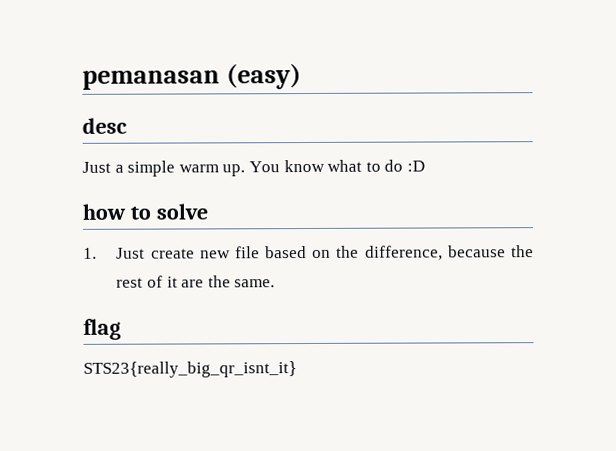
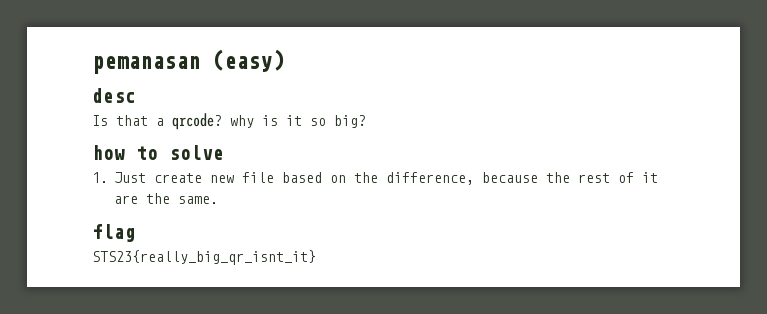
[82,159,425,177] Just a simple warm up. You know what to do :D -> [92,113,366,130] Is that a qrcode? why is it so big?

